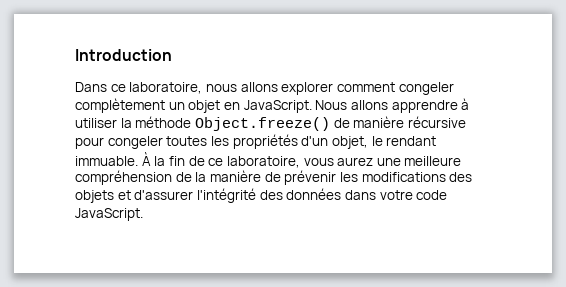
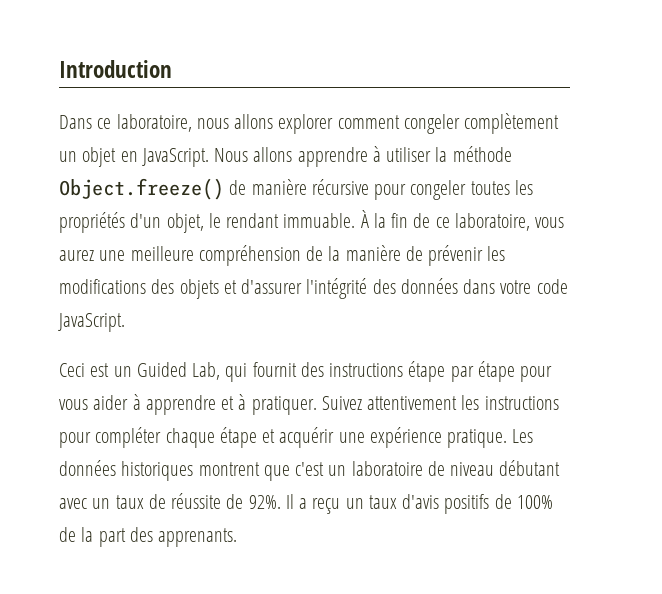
(143, 214) none -> [59,361,553,382] [59,394,559,415] [59,427,534,448] [59,460,561,481] [59,493,553,514] [59,527,238,547] // Ceci est un Guided Lab, qui fournit des instructions étape par étape pour vous aider à apprendre et à pratiquer. Suivez attentivement les instructions pour compléter chaque étape et acquérir une expérience pratique. Les données historiques montrent que c'est un laboratoire de niveau débutant avec un taux de réussite de 92%. Il a reçu un taux d'avis positifs de 100% de la part des apprenants.

